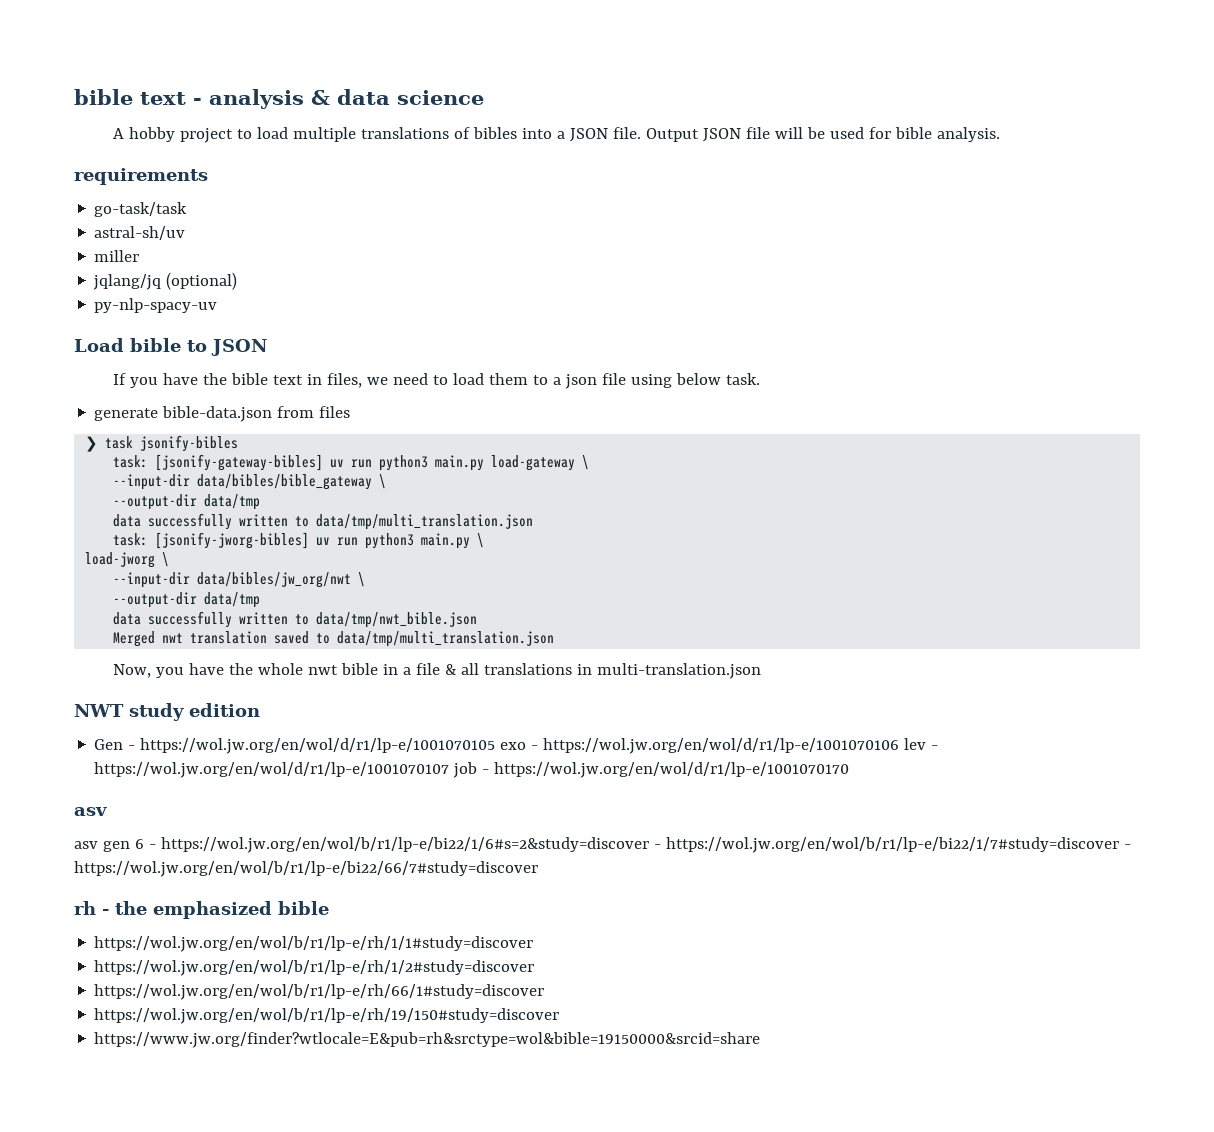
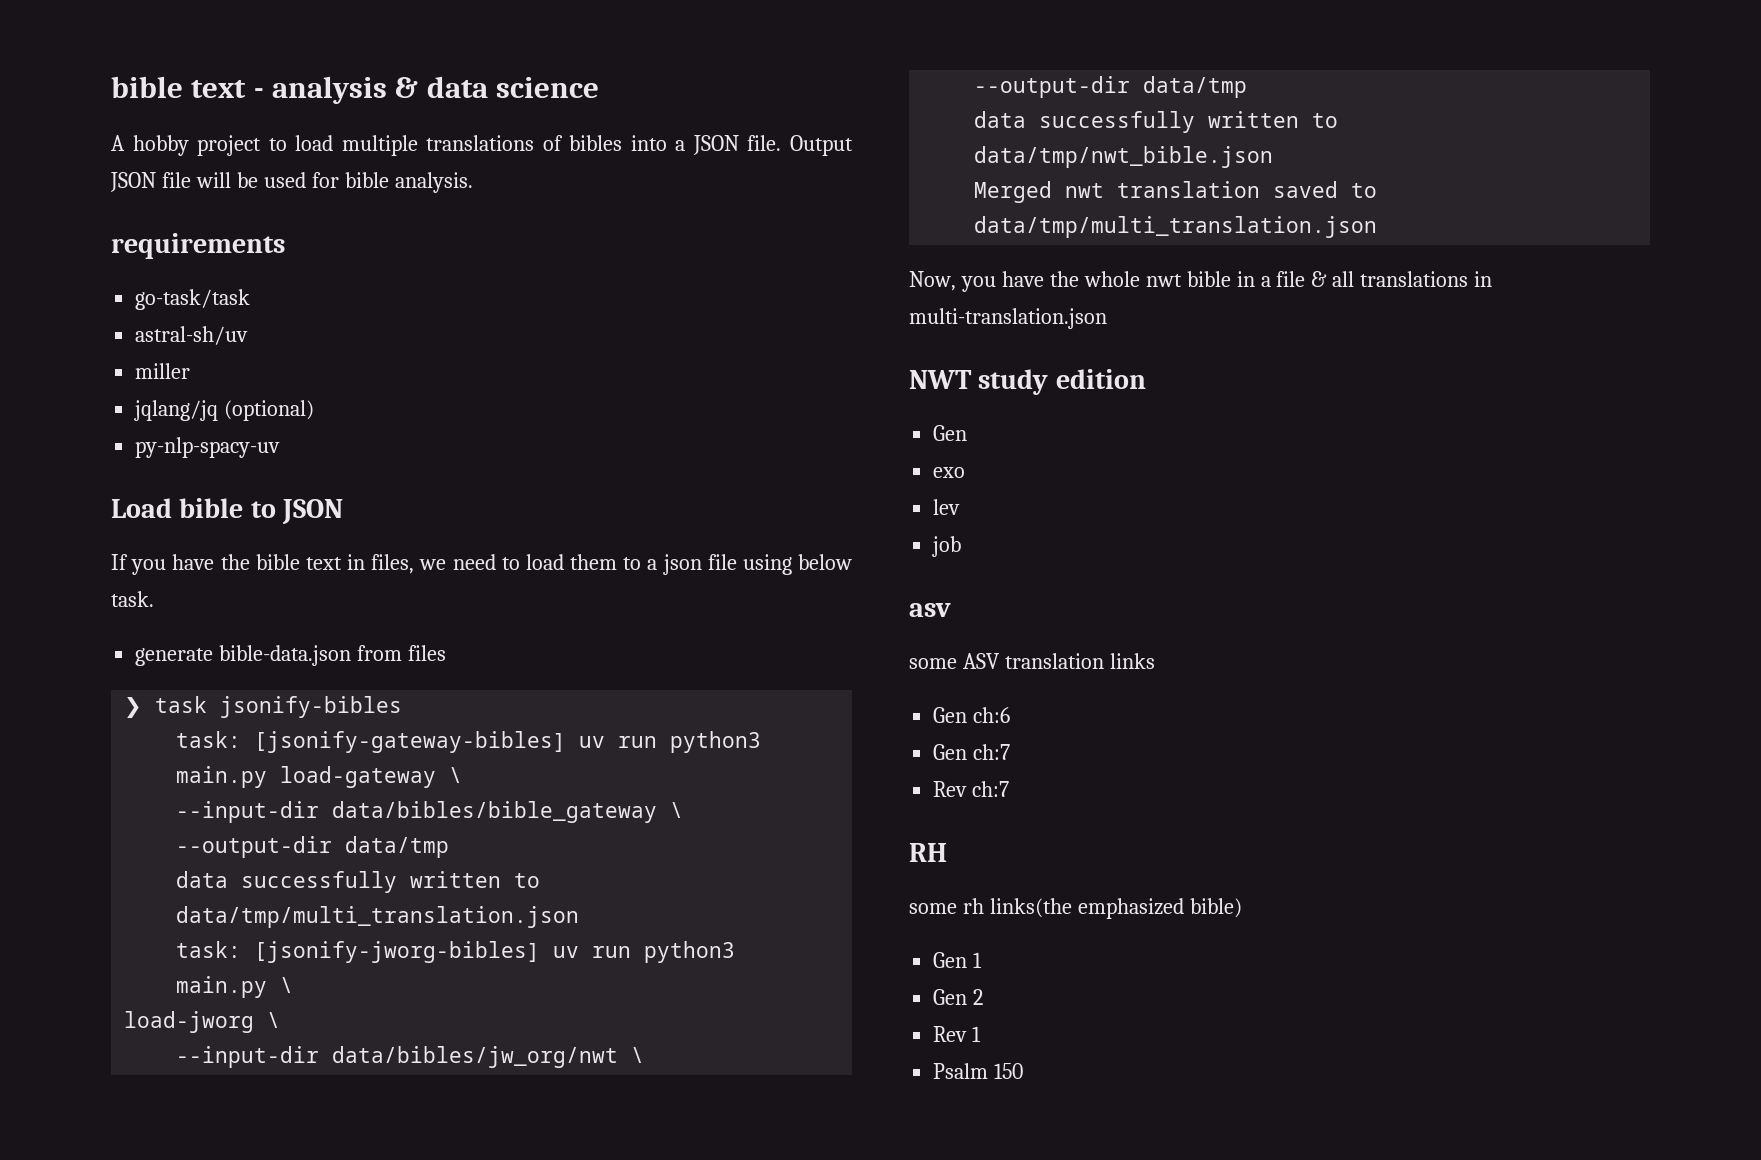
[128,738,496,754] - https://wol.jw.org/en/wol/d/r1/lp-e/1001070105 -> (968, 433) //
[531,738,900,754] - https://wol.jw.org/en/wol/d/r1/lp-e/1001070106 -> (966, 472) //
[931,745,939,750] [94,762,450,778] - https://wol.jw.org/en/wol/d/r1/lp-e/1001070107 -> (961, 507) //
[482,762,850,778] - https://wol.jw.org/en/wol/d/r1/lp-e/1001070170 -> (962, 546) none
[74,837,1131,853] [74,861,538,877] [74,901,329,919] [94,936,534,952] [94,960,535,976] [94,984,545,1000] [94,1008,560,1024] [94,1032,761,1048] asv gen 6 - https://wol.jw.org/en/wol/b/r1/lp-e/bi22/1/6#s=2&study=discover - https://wol.jw.org/en/wol/b/r1/lp-e/bi22/1/7#study=discover - https://wol.jw.org/en/wol/b/r1/lp-e/bi22/66/7#study=discover // rh - the emphasized bible // https://wol.jw.org/en/wol/b/r1/lp-e/rh/1/1#study=discover // https://wol.jw.org/en/wol/b/r1/lp-e/rh/1/2#study=discover // https://wol.jw.org/en/wol/b/r1/lp-e/rh/66/1#study=discover // https://wol.jw.org/en/wol/b/r1/lp-e/rh/19/150#study=discover // https://www.jw.org/finder?wtlocale=E&pub=rh&srctype=wol&bible=19150000&srcid=share -> [909,653,1155,669] [933,707,1011,723] [933,744,1011,760] [933,781,1010,797] [909,843,947,862] [909,898,1242,919] [933,952,983,968] [933,989,984,1005] [933,1026,982,1042] [933,1063,1024,1079] some ASV translation links // Gen ch:6 // Gen ch:7 // Rev ch:7 // RH // some rh links(the emphasized bible) // Gen 1 // Gen 2 // Rev 1 // Psalm 150

